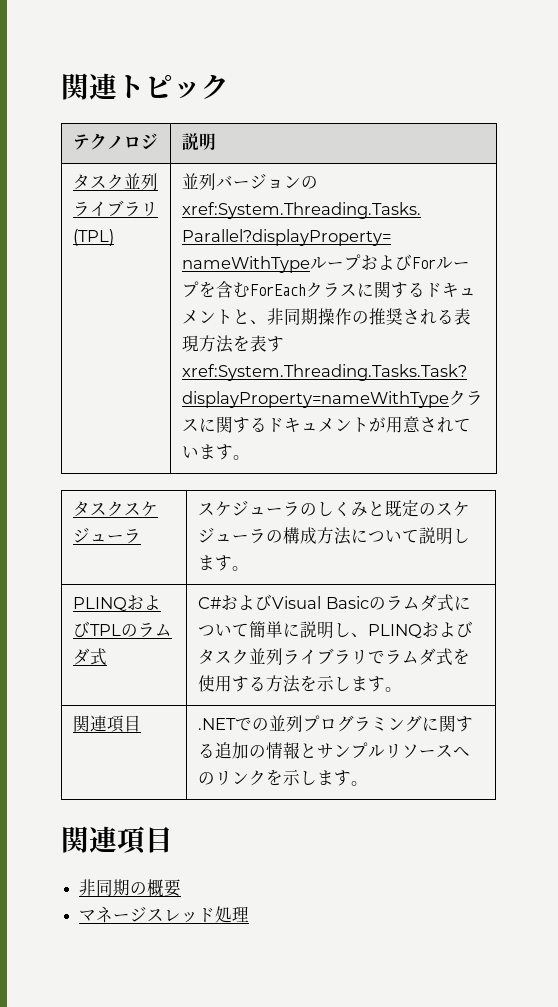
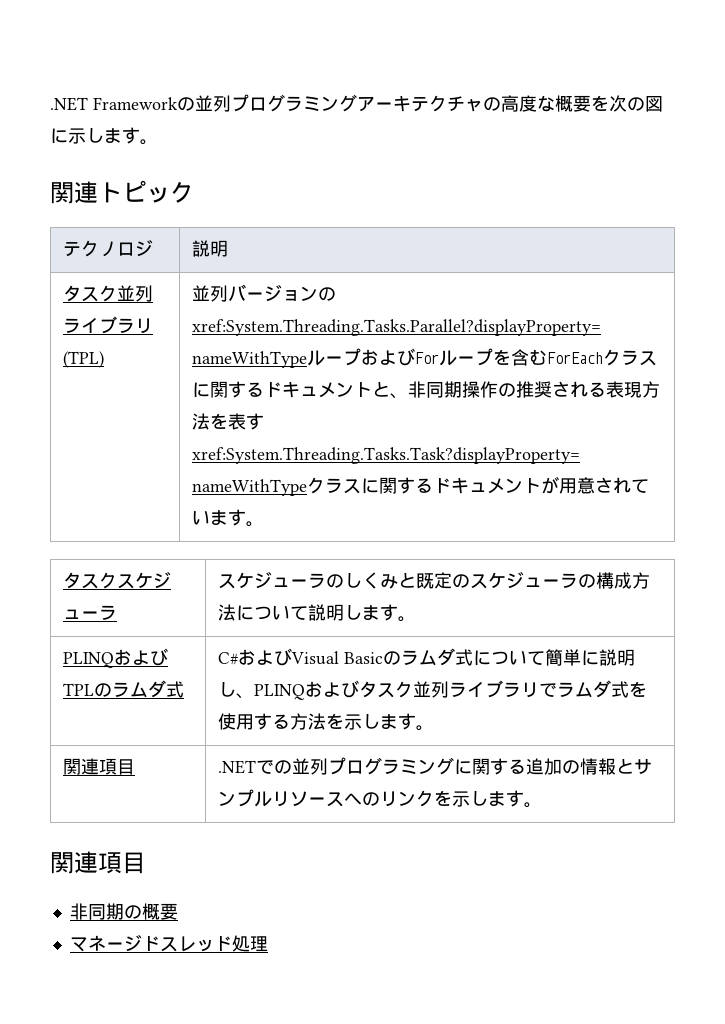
(61, 86) none -> [50,94,663,112] [50,127,158,145] .NET Frameworkの並列プログラミングアーキテクチャの高度な概要を次の図に示します。 //
(148, 914) none -> [141,936,160,952] ド

